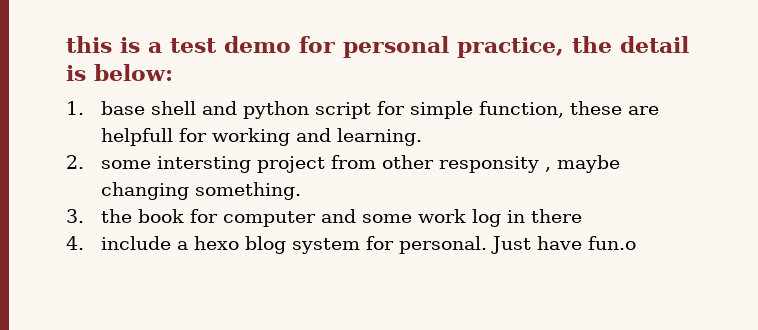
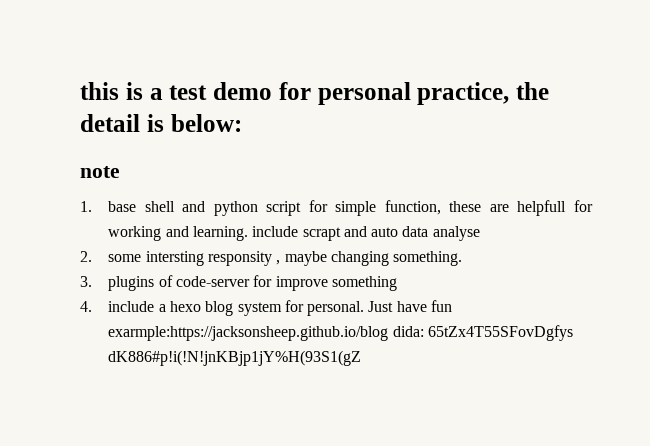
(173, 72) none -> [80,166,120,178] // note
(423, 137) none -> [252,226,480,241] include scrapt and auto data analyse
[257,155,435,173] project from other -> (204, 258) none
[101,209,583,227] the book for computer and some work log in there -> [108,275,397,291] plugins of code-server for improve something
[588,236,637,250] fun.o -> [431,300,453,312] [108,325,573,341] [108,350,362,366] fun exarmple:https://jacksonsheep.github.io/blog dida: 65tZx4T55SFovDgfys dK886#p!i(!N!jnKBjp1jY%H(93S1(gZ

